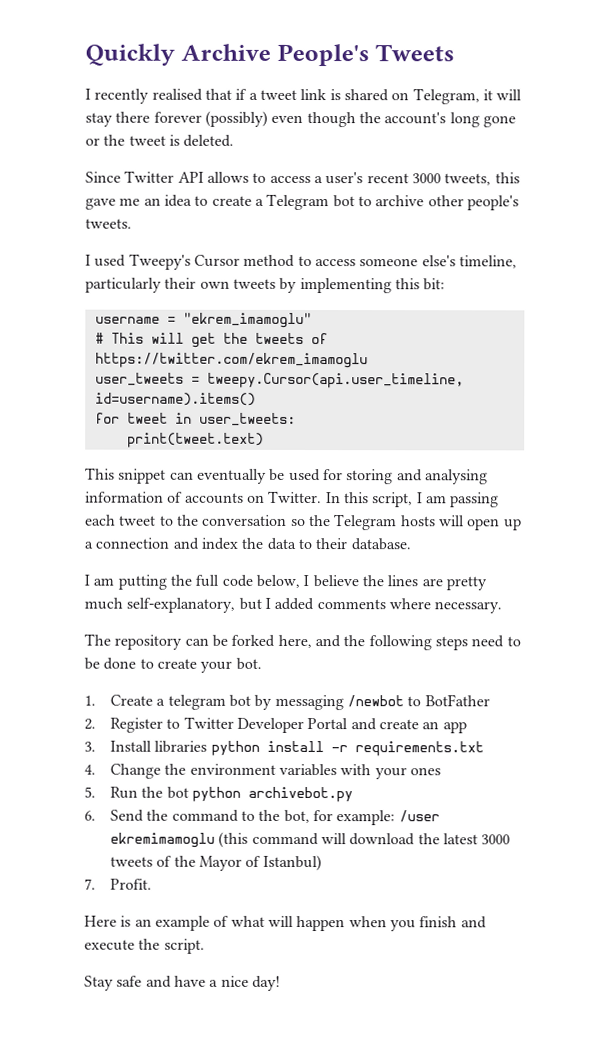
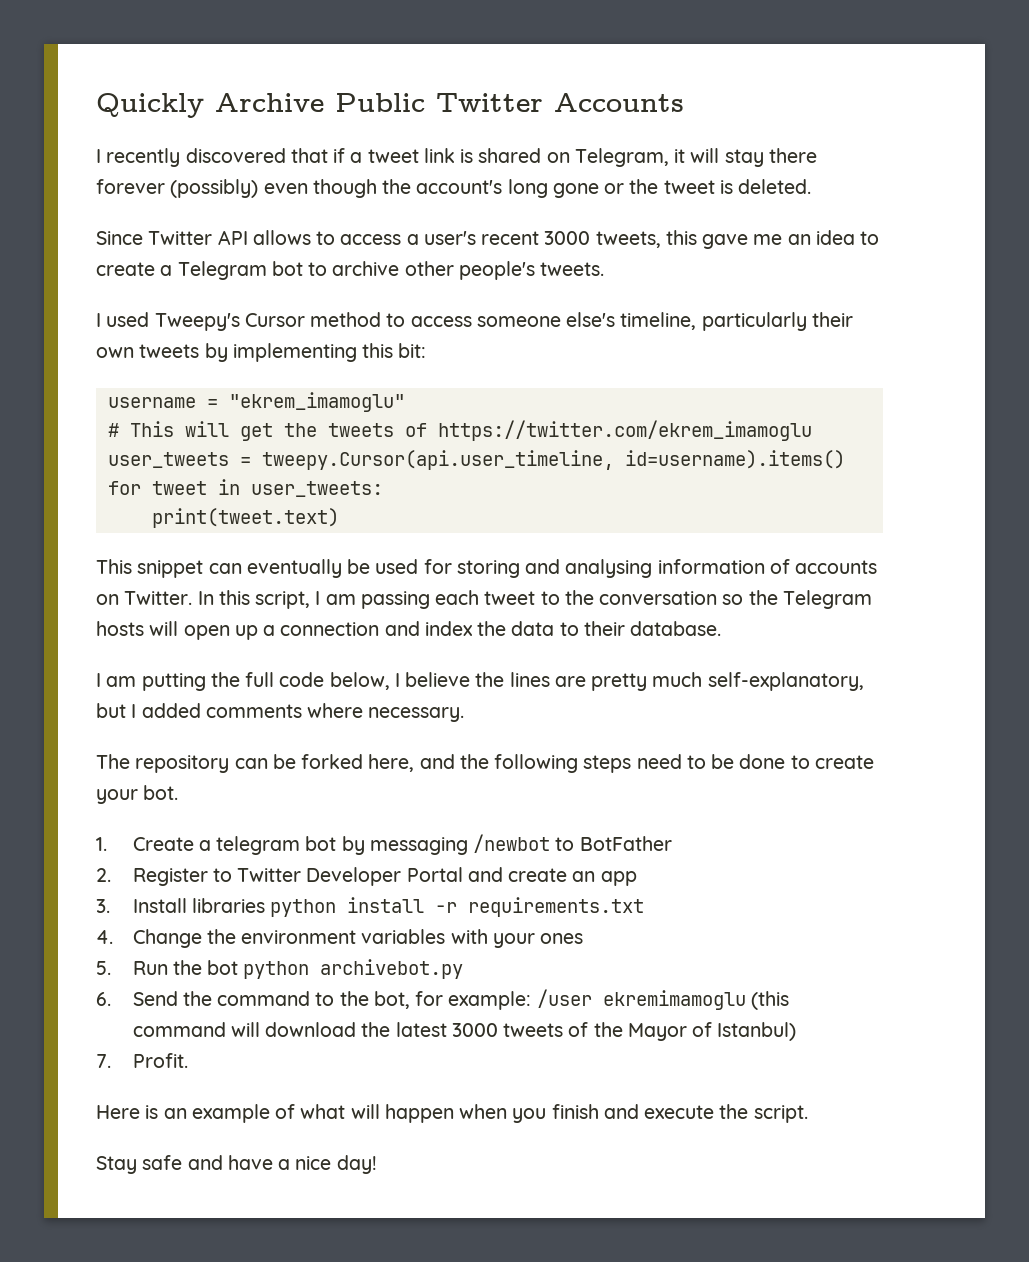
[276,43,456,67] People's Tweets -> [335,93,684,112] Public Twitter Accounts
[151,88,203,101] realised -> [185,148,286,163] discovered

